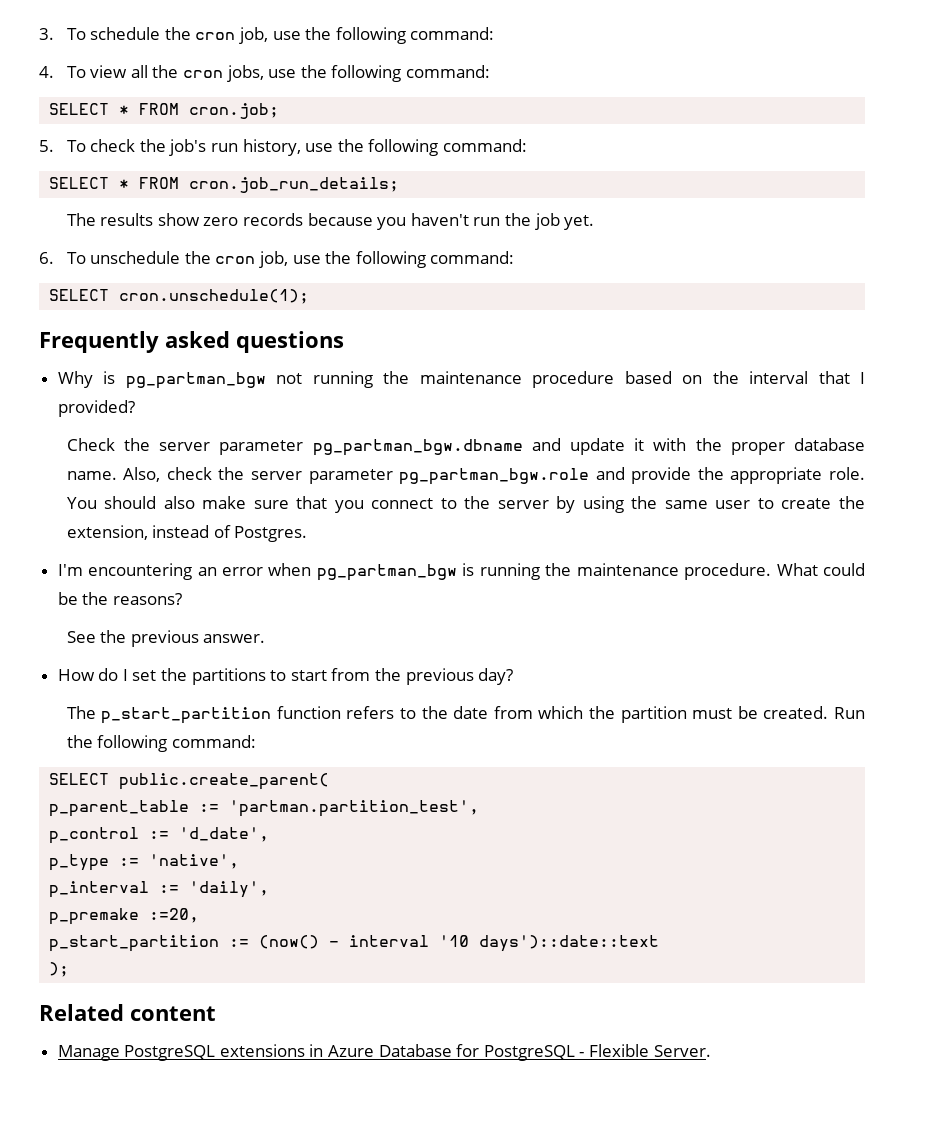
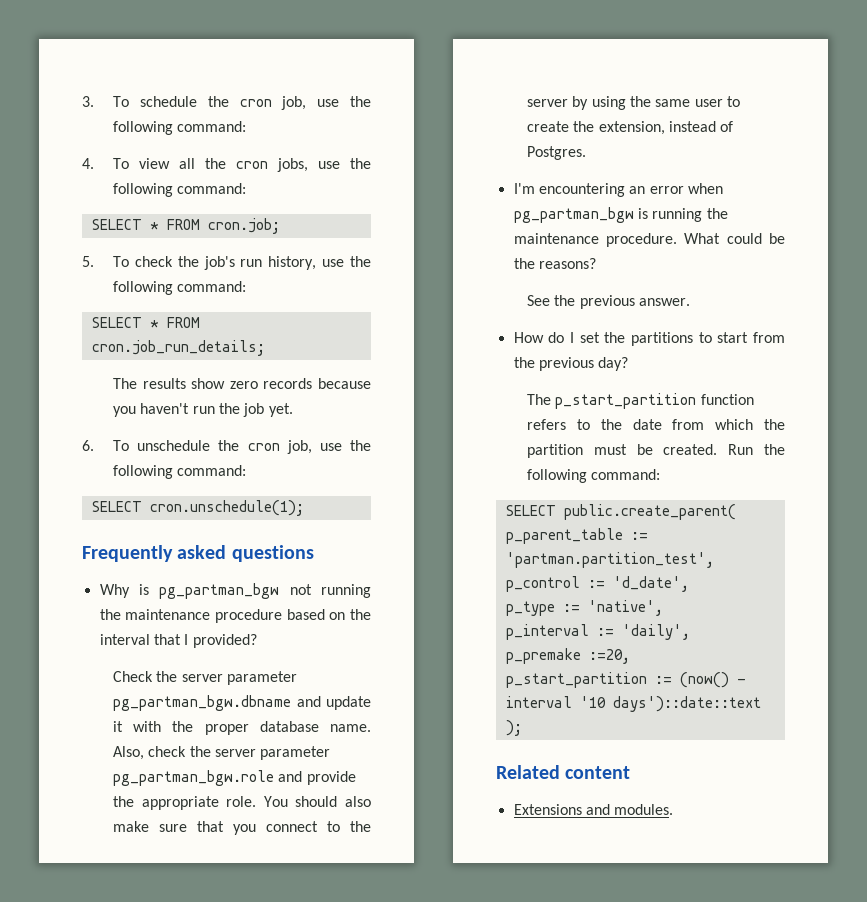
[57,1044,711,1061] Manage PostgreSQL extensions in Azure Database for PostgreSQL - Flexible Server. -> [513,804,674,815] Extensions and modules.

